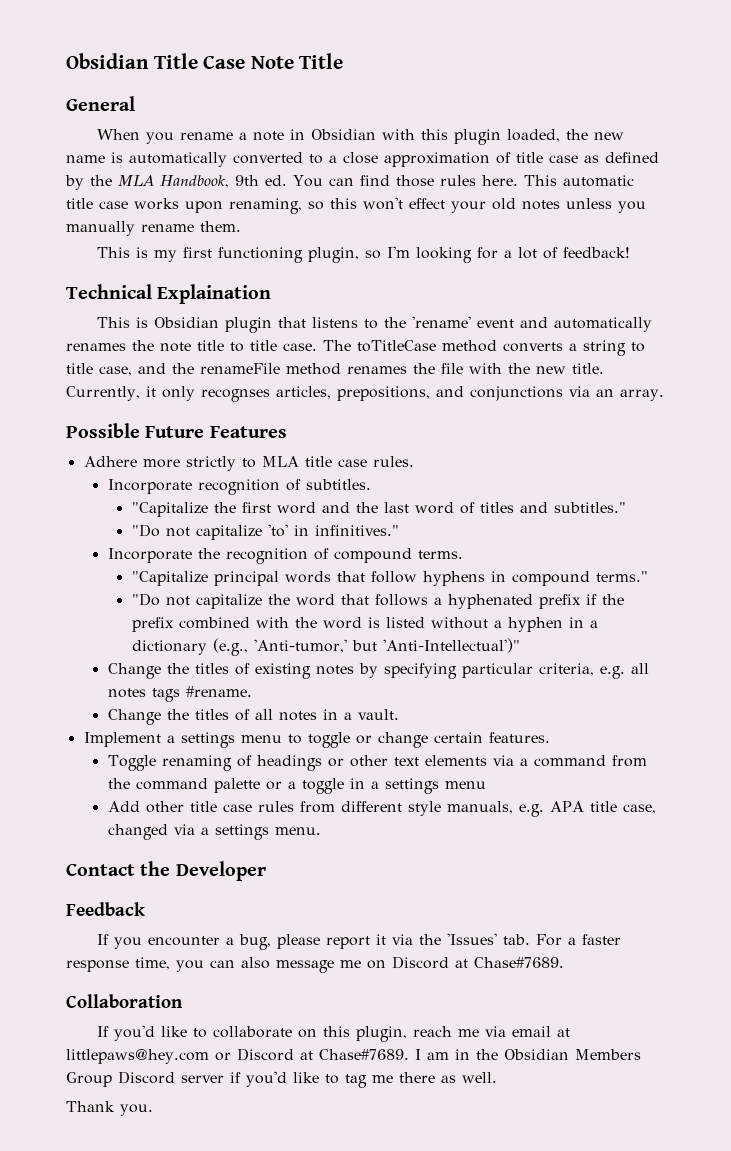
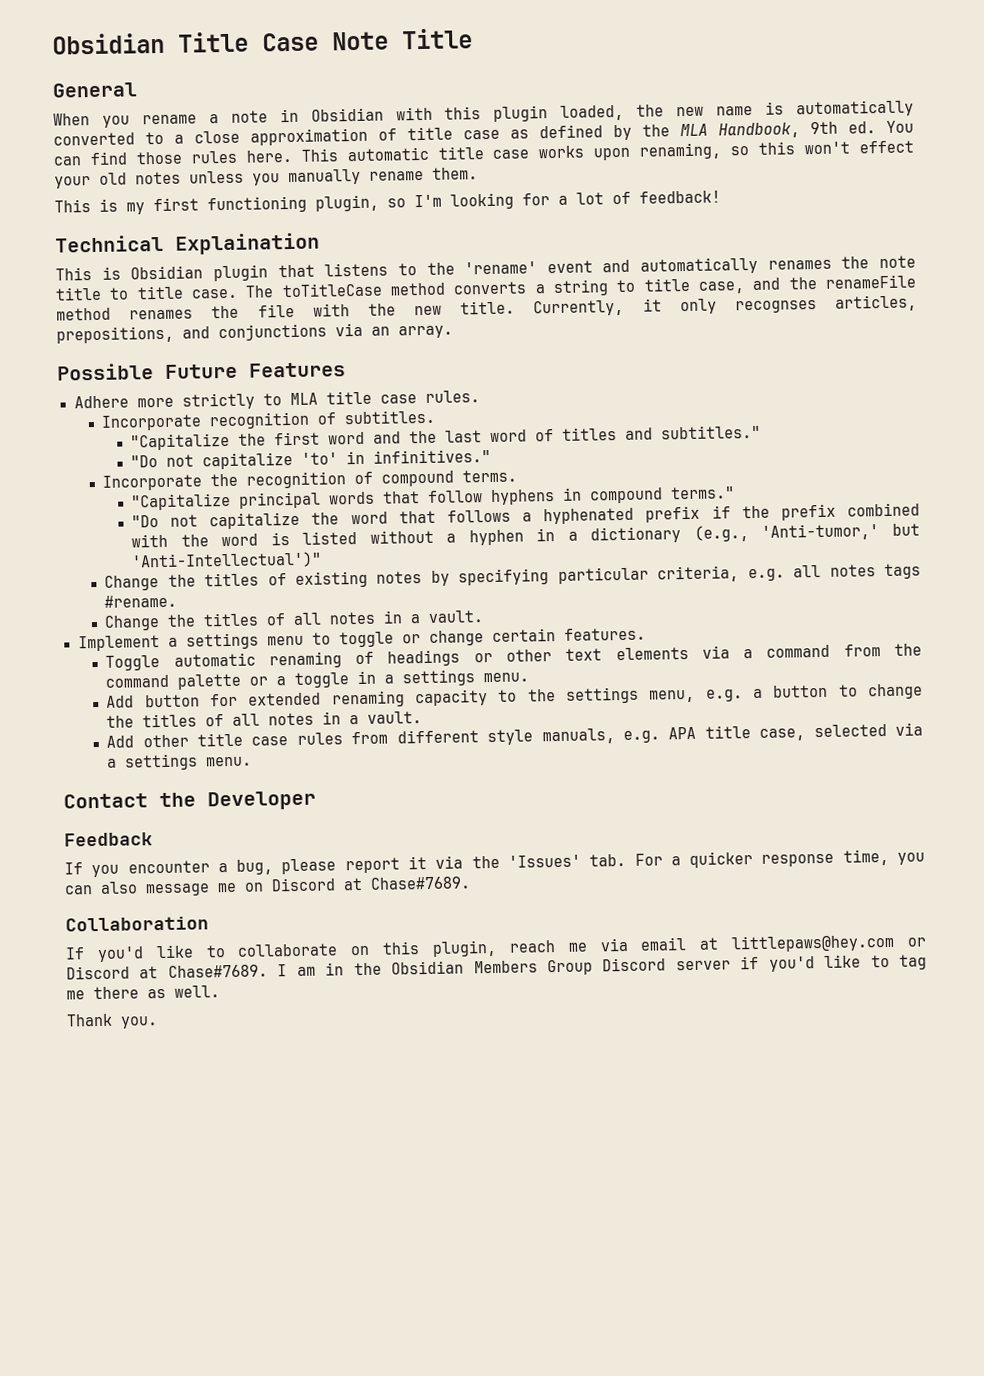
(156, 763) none -> [173,652,256,667] automatic
[444,781,486,789] menu -> [483,672,530,683] [106,683,923,708] [106,711,423,728] menu. // Add button for extended renaming capacity to the settings menu, e.g. a button to change the titles of all notes in a vault.
[107,824,168,840] changed -> [813,724,887,738] selected
[581,934,621,945] faster -> [689,851,754,869] quicker

